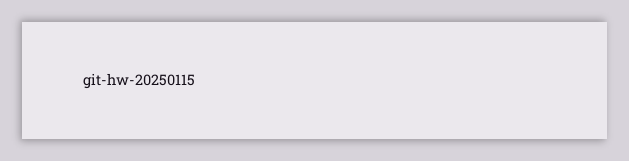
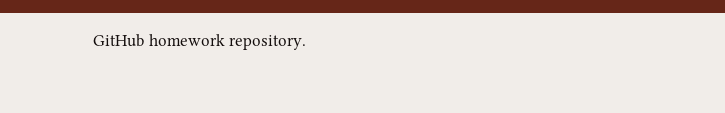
[83,73,195,89] git-hw-20250115 -> [93,34,307,50] GitHub homework repository.

